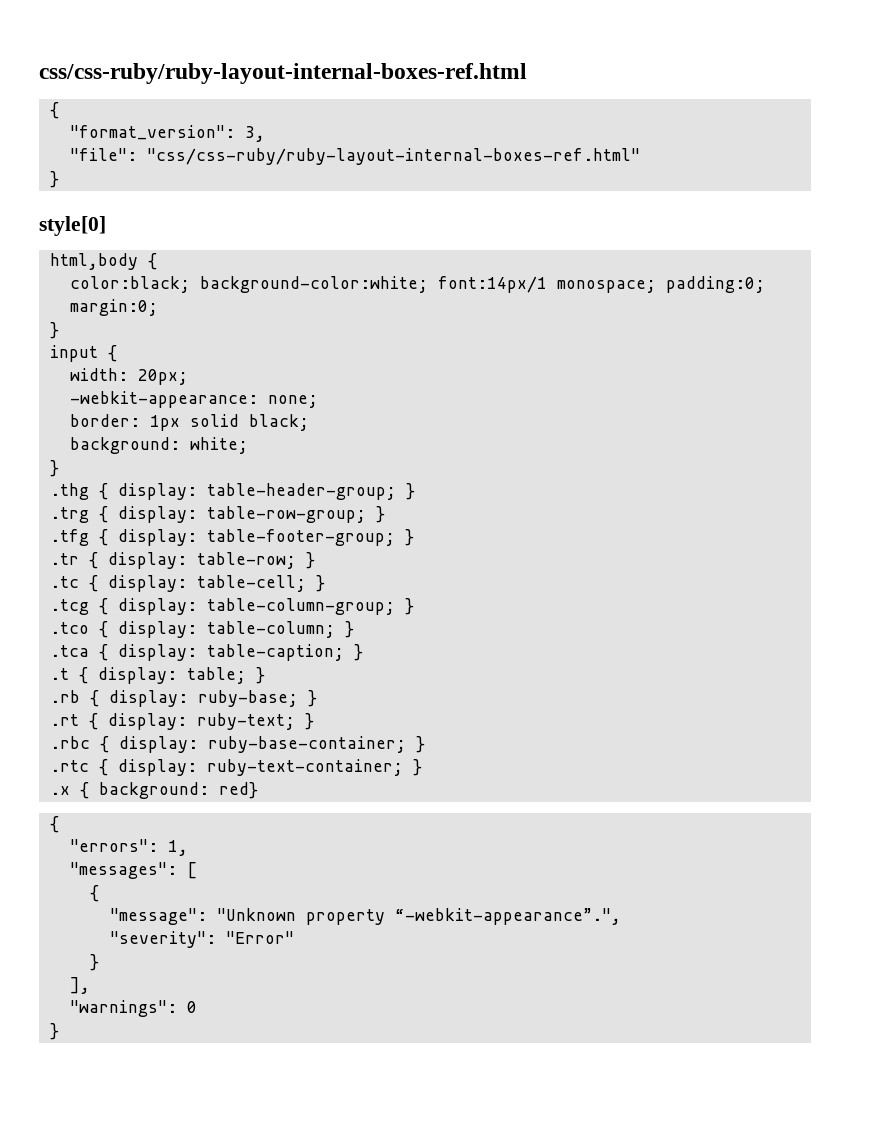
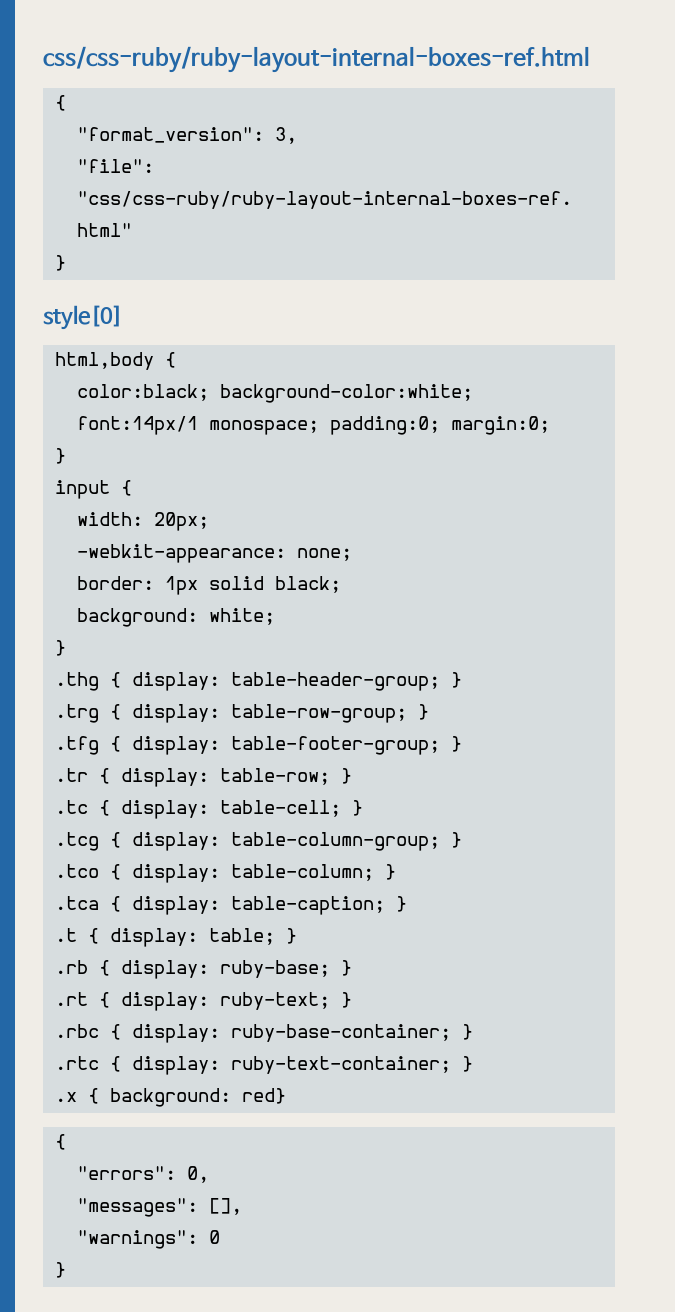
[168,840,189,856] 1, -> [186,1166,209,1183] 0,
[187,862,198,879] [90,885,100,902] [110,908,622,925] [110,931,295,948] [90,954,100,971] [70,977,91,994] [ // { // "message": "Unknown property “-webkit-appearance”.", // "severity": "Error" // } // ], -> [208,1198,242,1215] [],

